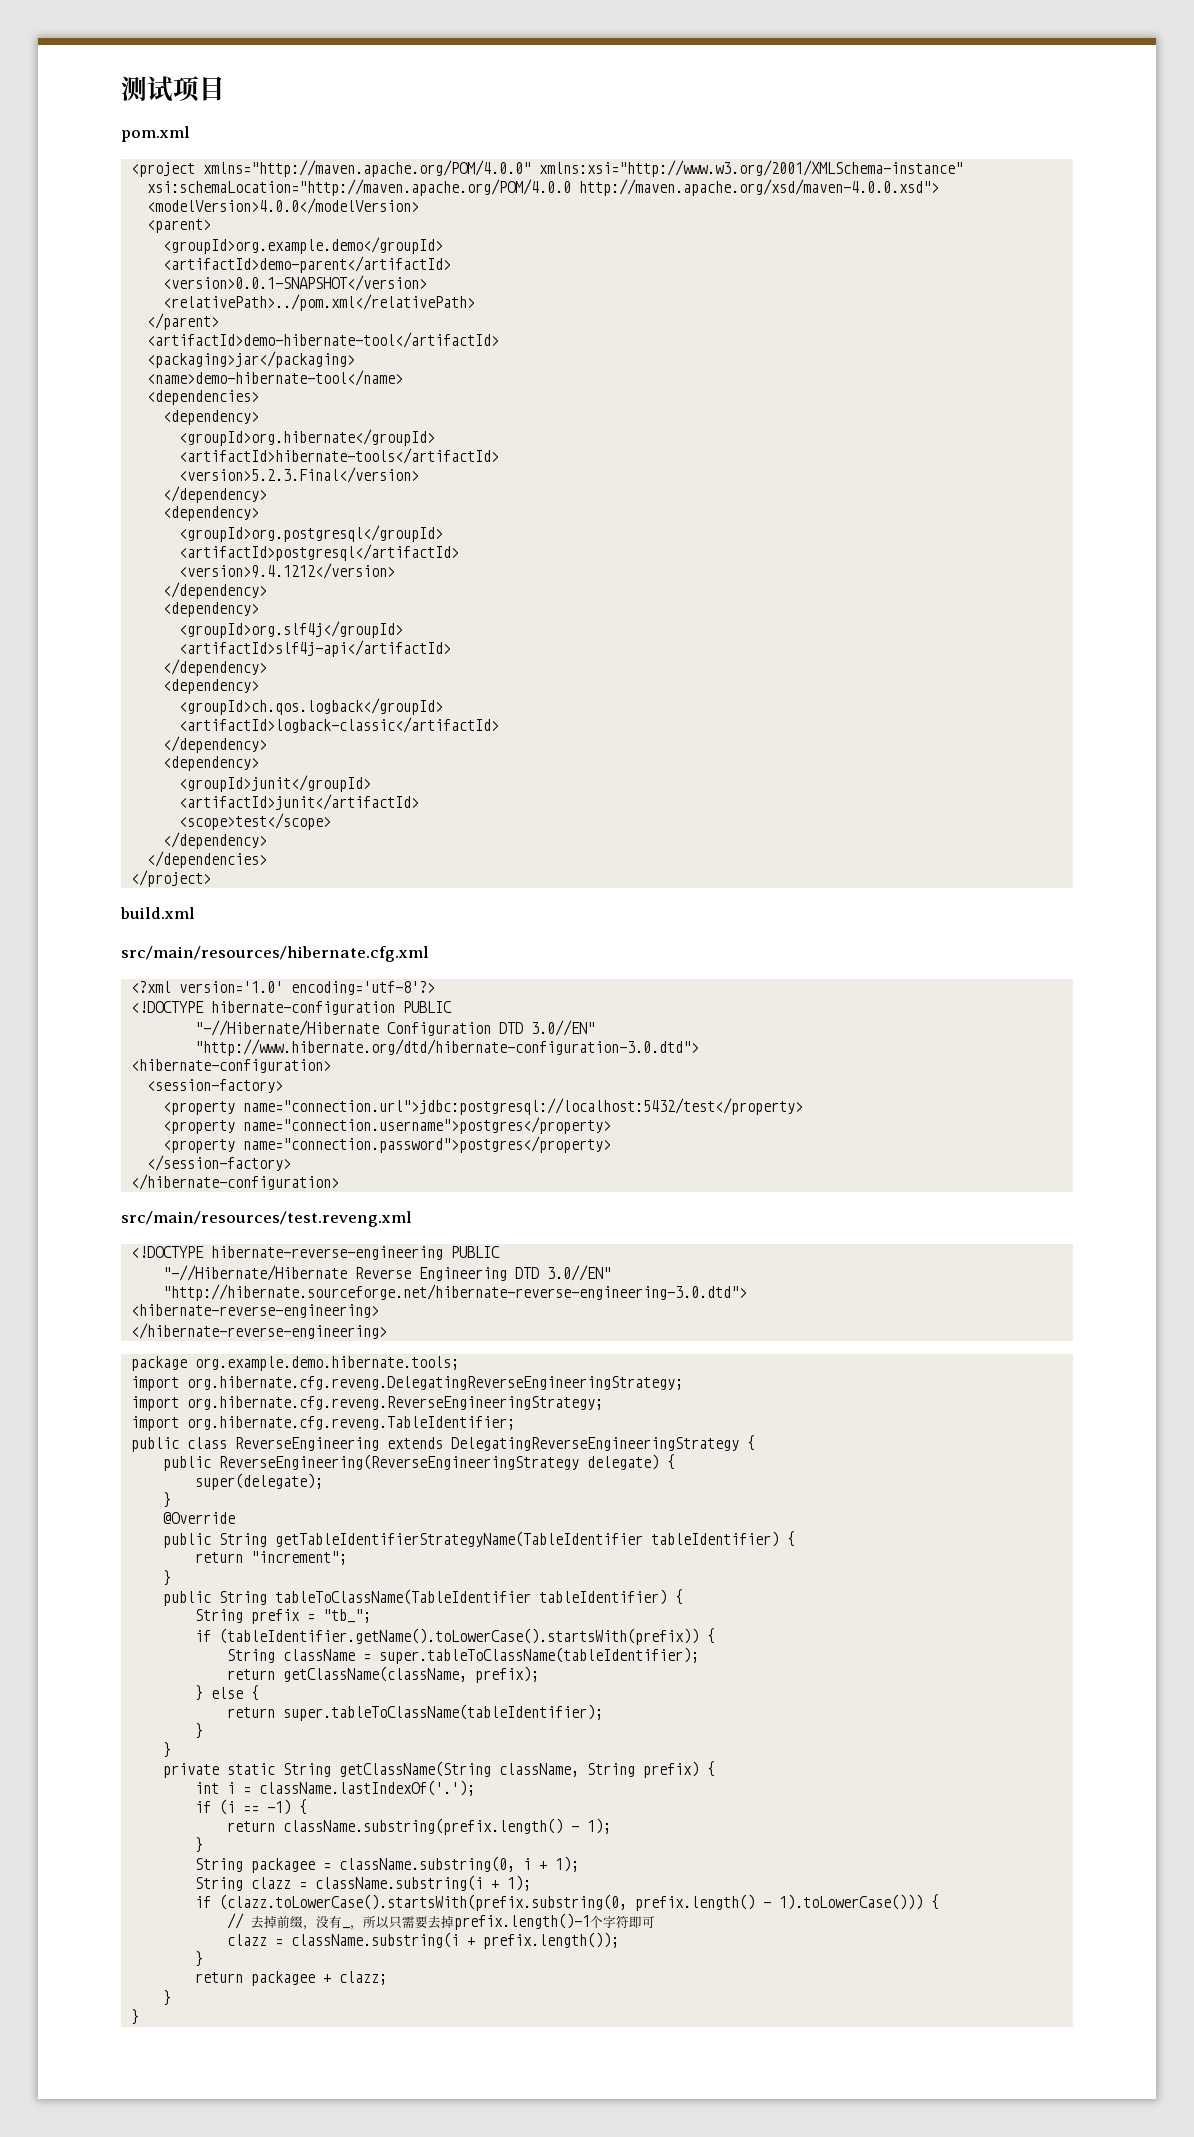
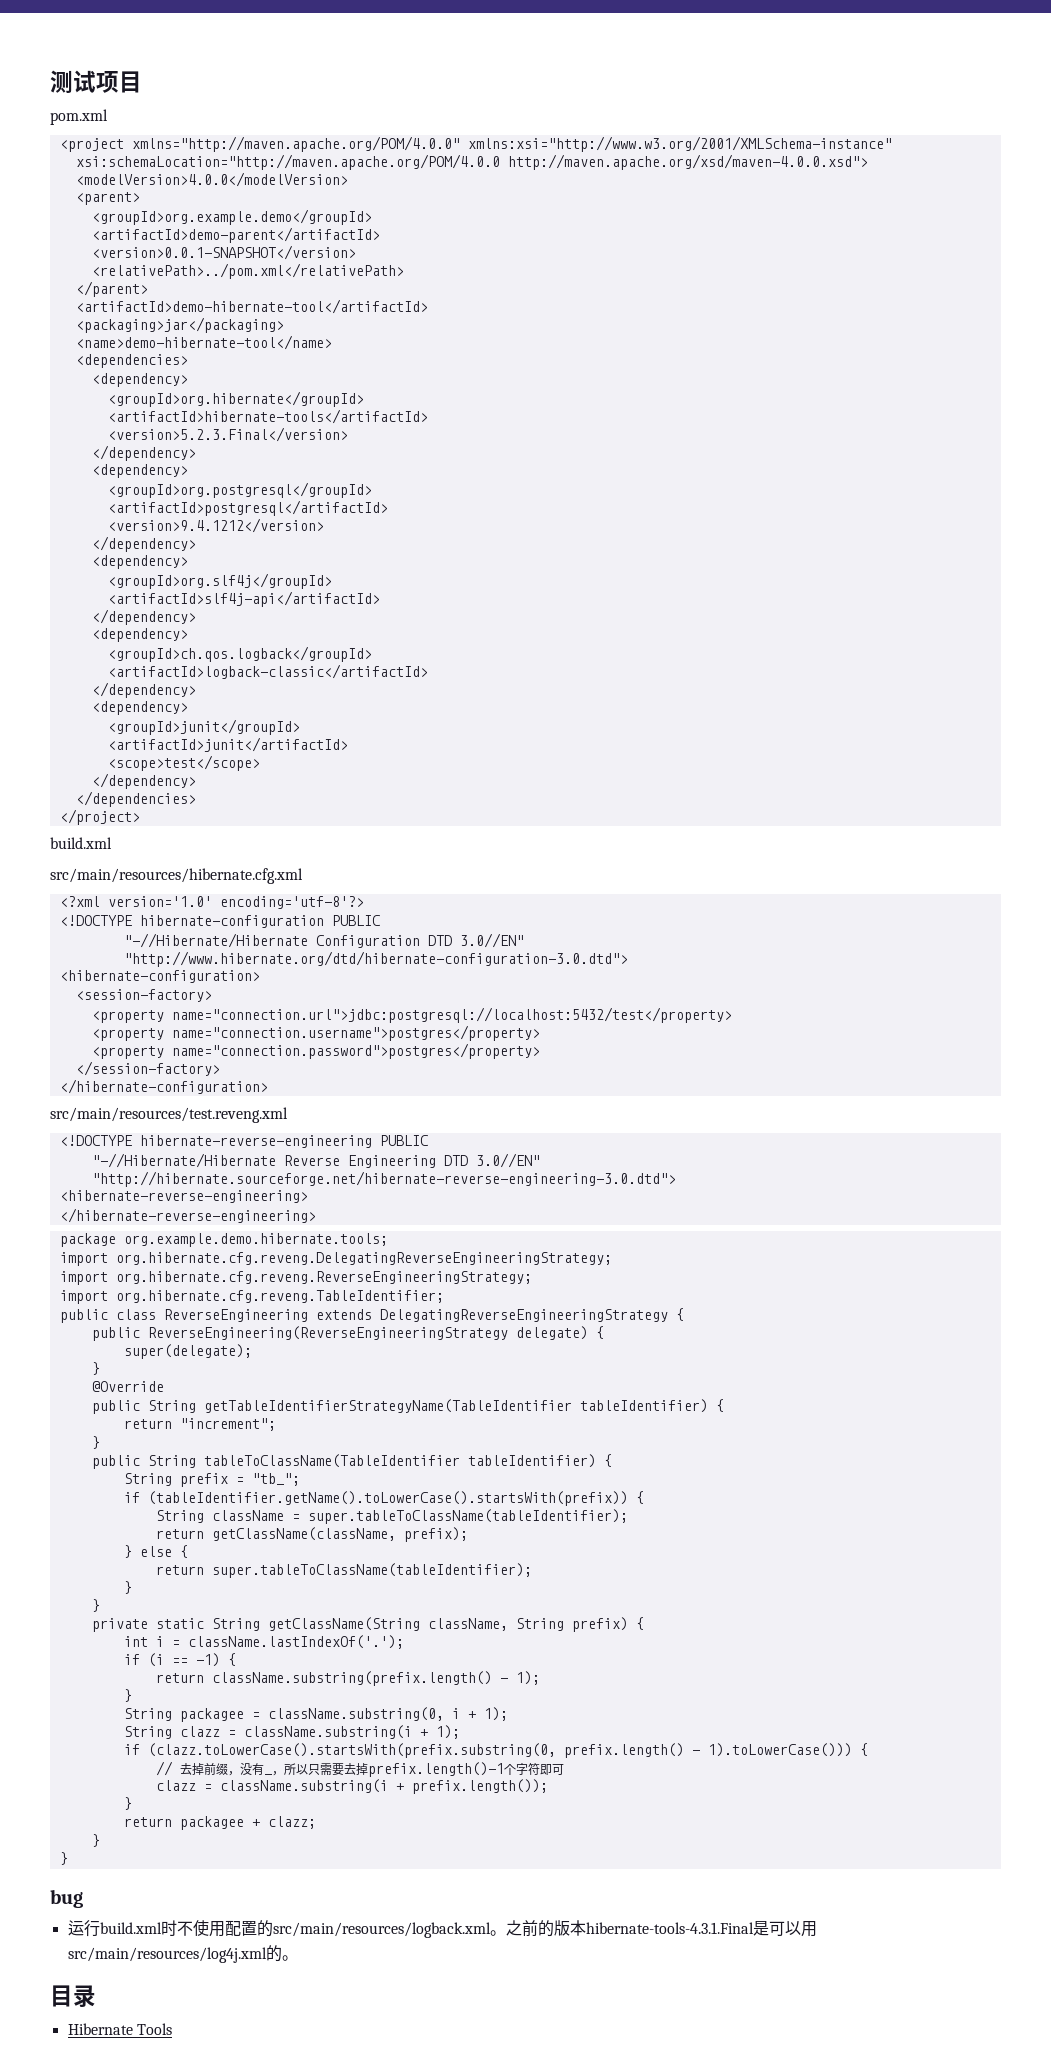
(140, 2017) none -> [50,1889,83,1908] [67,1920,817,1938] [67,1945,298,1963] [50,1985,96,2008] [67,2023,172,2035] // bug // 运行build.xml时不使用配置的src/main/resources/logback.xml。之前的版本hibernate-tools-4.3.1.Final是可以用src/main/resources/log4j.xml的。 // 目录 // Hibernate Tools

